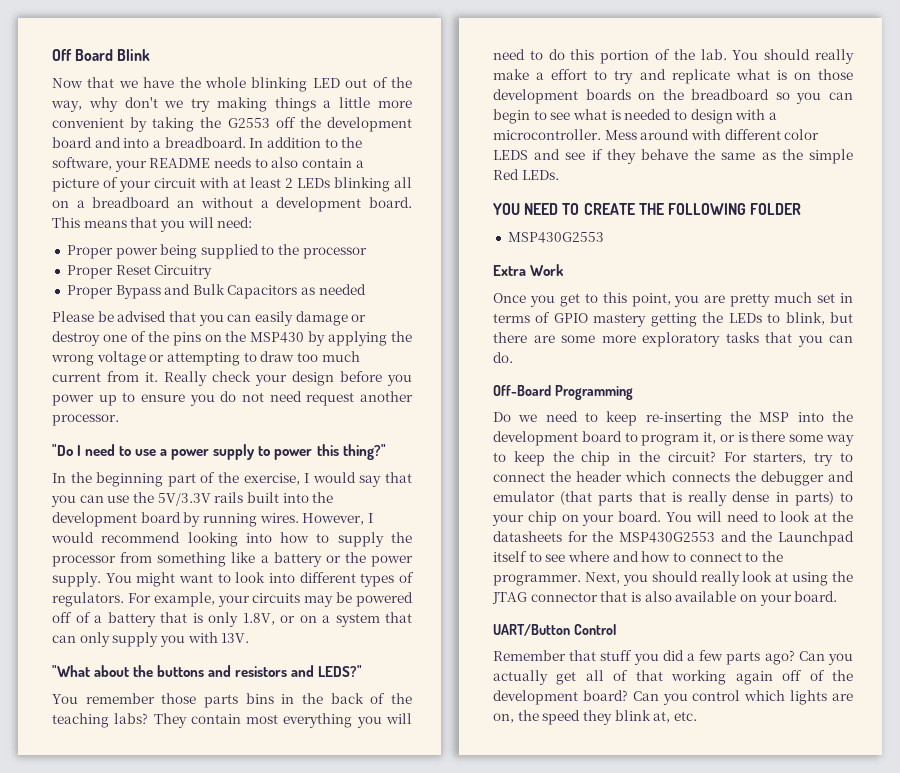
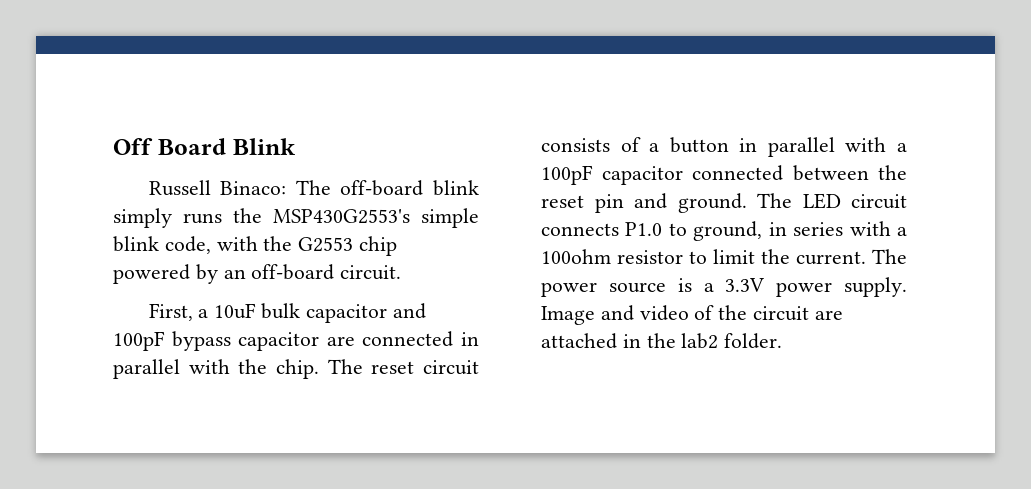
[52,77,412,92] [51,97,412,112] [52,117,412,132] [52,137,363,148] [52,157,364,172] [52,177,412,192] [52,197,413,212] [52,217,253,232] [66,244,367,259] [66,265,213,279] [66,284,366,299] [52,311,367,326] [52,331,412,346] [51,351,360,366] [52,371,412,386] [52,391,413,406] [52,414,119,426] [52,444,386,460] [52,472,413,487] [51,492,334,507] [52,512,373,527] [51,532,412,547] [52,552,413,567] [52,572,414,587] [52,592,413,607] [52,612,412,627] [52,632,250,647] [52,665,363,677] [52,693,412,708] [52,713,412,728] [493,49,854,64] [493,69,853,84] [493,89,853,104] [493,109,777,124] [493,129,820,140] [493,149,853,164] [493,169,559,180] [493,203,802,215] [507,232,604,243] [493,264,565,276] [493,292,853,307] [493,312,853,327] [493,332,853,347] [493,352,513,363] [493,385,633,400] [493,411,853,426] [493,431,854,446] [493,451,853,466] [493,471,854,486] [493,491,853,506] [492,511,853,526] [493,531,854,546] [493,551,783,562] [493,571,853,586] [492,591,838,606] [493,624,616,636] [493,650,853,665] [493,670,853,685] [493,690,853,705] [493,710,697,725] Now that we have the whole blinking LED out of the way, why don't we try making things a little more convenient by taking the G2553 off the development board and into a breadboard. In addition to the software, your README needs to also contain a picture of your circuit with at least 2 LEDs blinking all on a breadboard an without a development board. This means that you will need: // Proper power being supplied to the processor // Proper Reset Circuitry // Proper Bypass and Bulk Capacitors as needed // Please be advised that you can easily damage or destroy one of the pins on the MSP430 by applying the wrong voltage or attempting to draw too much current from it. Really check your design before you power up to ensure you do not need request another processor. // "Do I need to use a power supply to power this thing?" // In the beginning part of the exercise, I would say that you can use the 5V/3.3V rails built into the development board by running wires. However, I would recommend looking into how to supply the processor from something like a battery or the power supply. You might want to look into different types of regulators. For example, your circuits may be powered off of a battery that is only 1.8V, or on a system that can only supply you with 13V. // "What about the buttons and resistors and LEDS?" // You remember those parts bins in the back of the teaching labs? They contain most everything you will need to do this portion of the lab. You should really make a effort to try and replicate what is on those development boards on the breadboard so you can begin to see what is needed to design with a microcontroller. Mess around with different color LEDS and see if they behave the same as the simple Red LEDs. // YOU NEED TO CREATE THE FOLLOWING FOLDER // MSP430G2553 // Extra Work // Once you get to this point, you are pretty much set in terms of GPIO mastery getting the LEDs to blink, but there are some more exploratory tasks that you can do. // Off-Board Programming // Do we need to keep re-inserting the MSP into the development board to program it, or is there some way to keep the chip in the circuit? For starters, try to connect the header which connects the debugger and emulator (that parts that is really dense in parts) to your chip on your board. You will need to look at the datasheets for the MSP430G2553 and the Launchpad itself to see where and how to connect to the programmer. Next, you should really look at using the JTAG connector that is also available on your board. // UART/Button Control // Remember that stuff you did a few parts ago? Can you actually get all of that working again off of the development board? Can you control which lights are on, the speed they blink at, etc. -> [148,180,479,196] [113,208,479,228] [113,236,398,256] [113,264,402,284] [148,303,426,323] [113,331,479,351] [113,359,479,379] [541,137,907,157] [541,165,907,185] [541,193,907,213] [541,221,907,241] [541,249,907,265] [541,277,907,297] [541,305,843,325] [541,333,783,349] Russell Binaco: The off-board blink simply runs the MSP430G2553's simple blink code, with the G2553 chip powered by an off-board circuit. // First, a 10uF bulk capacitor and 100pF bypass capacitor are connected in parallel with the chip. The reset circuit consists of a button in parallel with a 100pF capacitor connected between the reset pin and ground. The LED circuit connects P1.0 to ground, in series with a 100ohm resistor to limit the current. The power source is a 3.3V power supply. Image and video of the circuit are attached in the lab2 folder.

